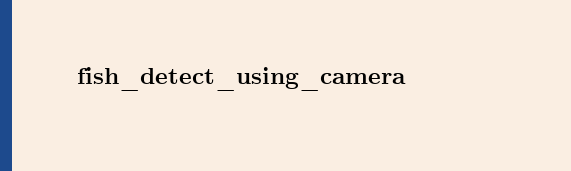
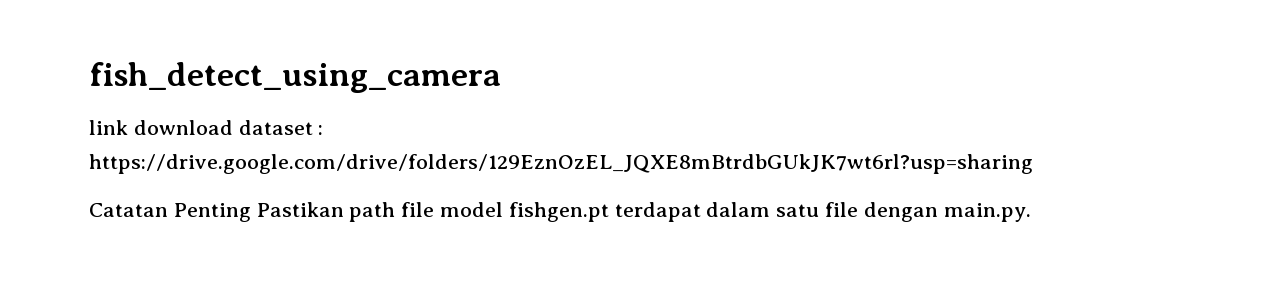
(406, 79) none -> [89,120,324,135] [89,154,1033,174] [89,202,1031,222] // link download dataset : https://drive.google.com/drive/folders/129EznOzEL_JQXE8mBtrdbGUkJK7wt6rl?usp=sharing // Catatan Penting Pastikan path file model fishgen.pt terdapat dalam satu file dengan main.py.

